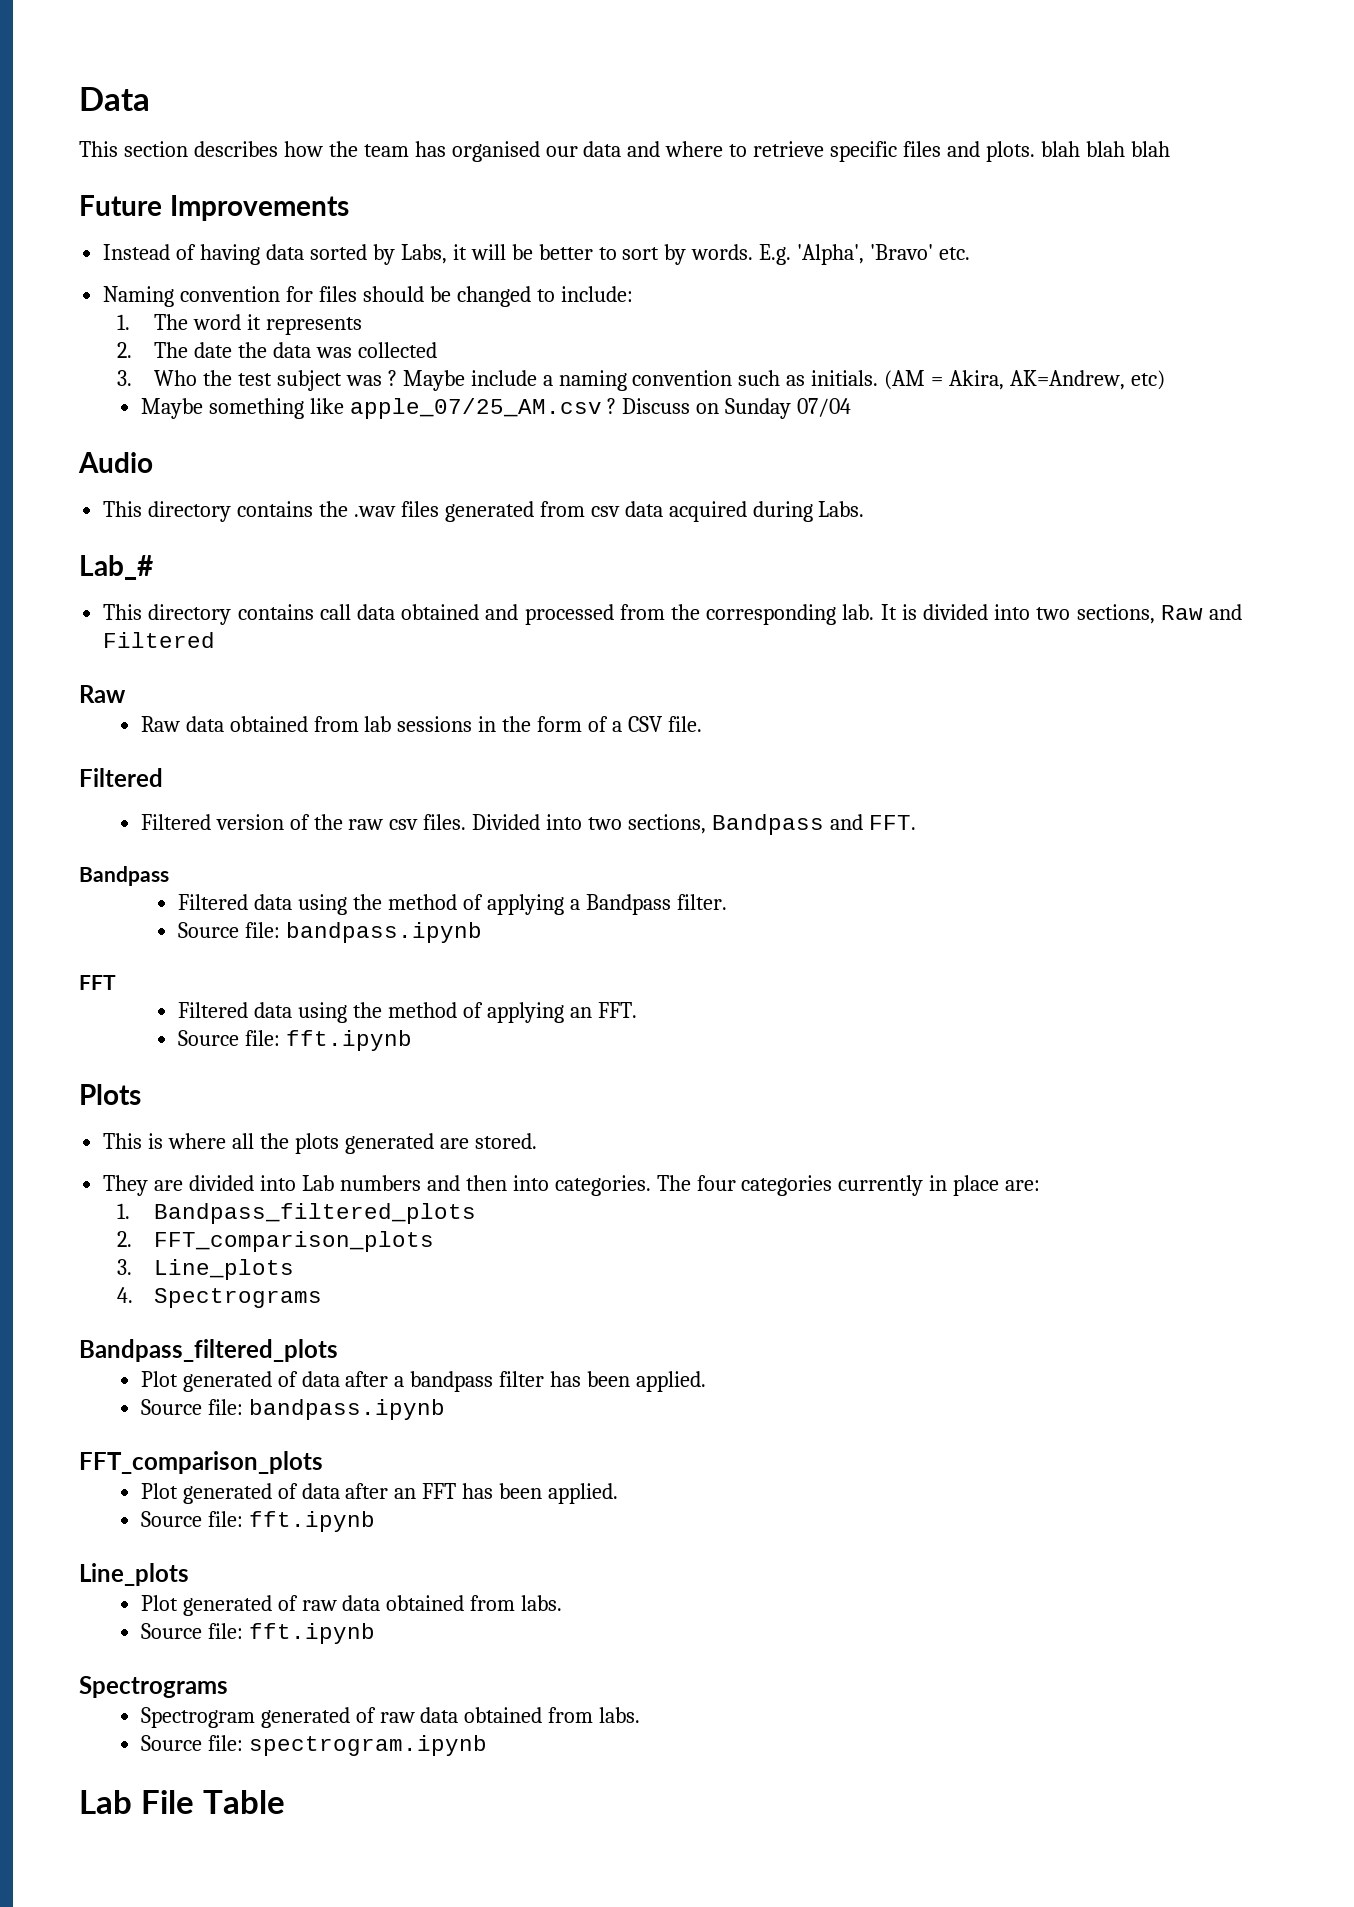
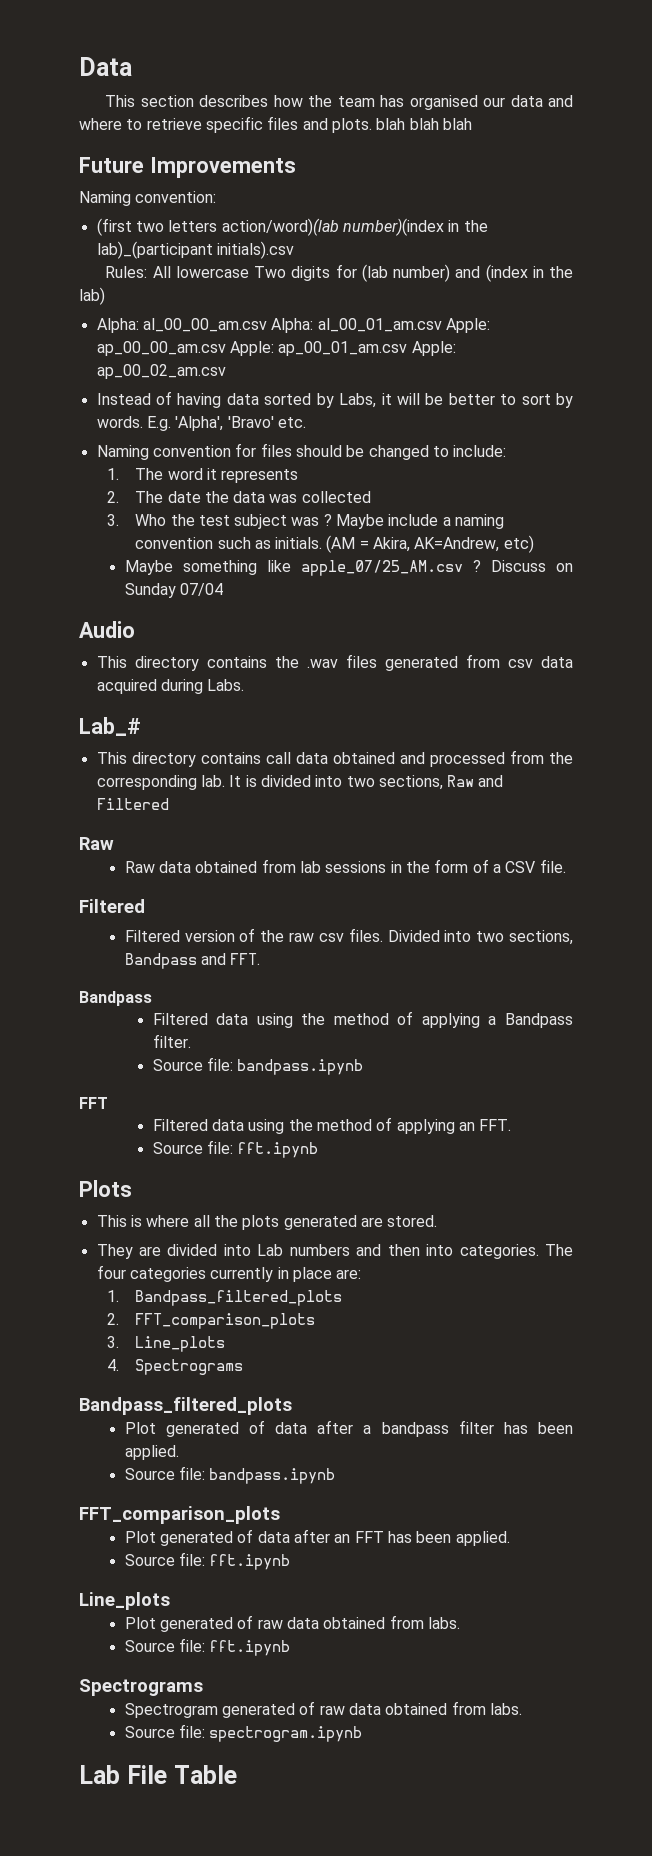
(349, 208) none -> [79,191,217,206] [96,218,488,236] [96,241,294,259] [105,264,573,282] [79,287,105,305] [96,318,490,333] [96,341,456,356] [96,364,226,379] // Naming convention: // (first two letters action/word)(lab number)(index in the lab)_(participant initials).csv // Rules: All lowercase Two digits for (lab number) and (index in the lab) // Alpha: al_00_00_am.csv Alpha: al_00_01_am.csv Apple: ap_00_00_am.csv Apple: ap_00_01_am.csv Apple: ap_00_02_am.csv

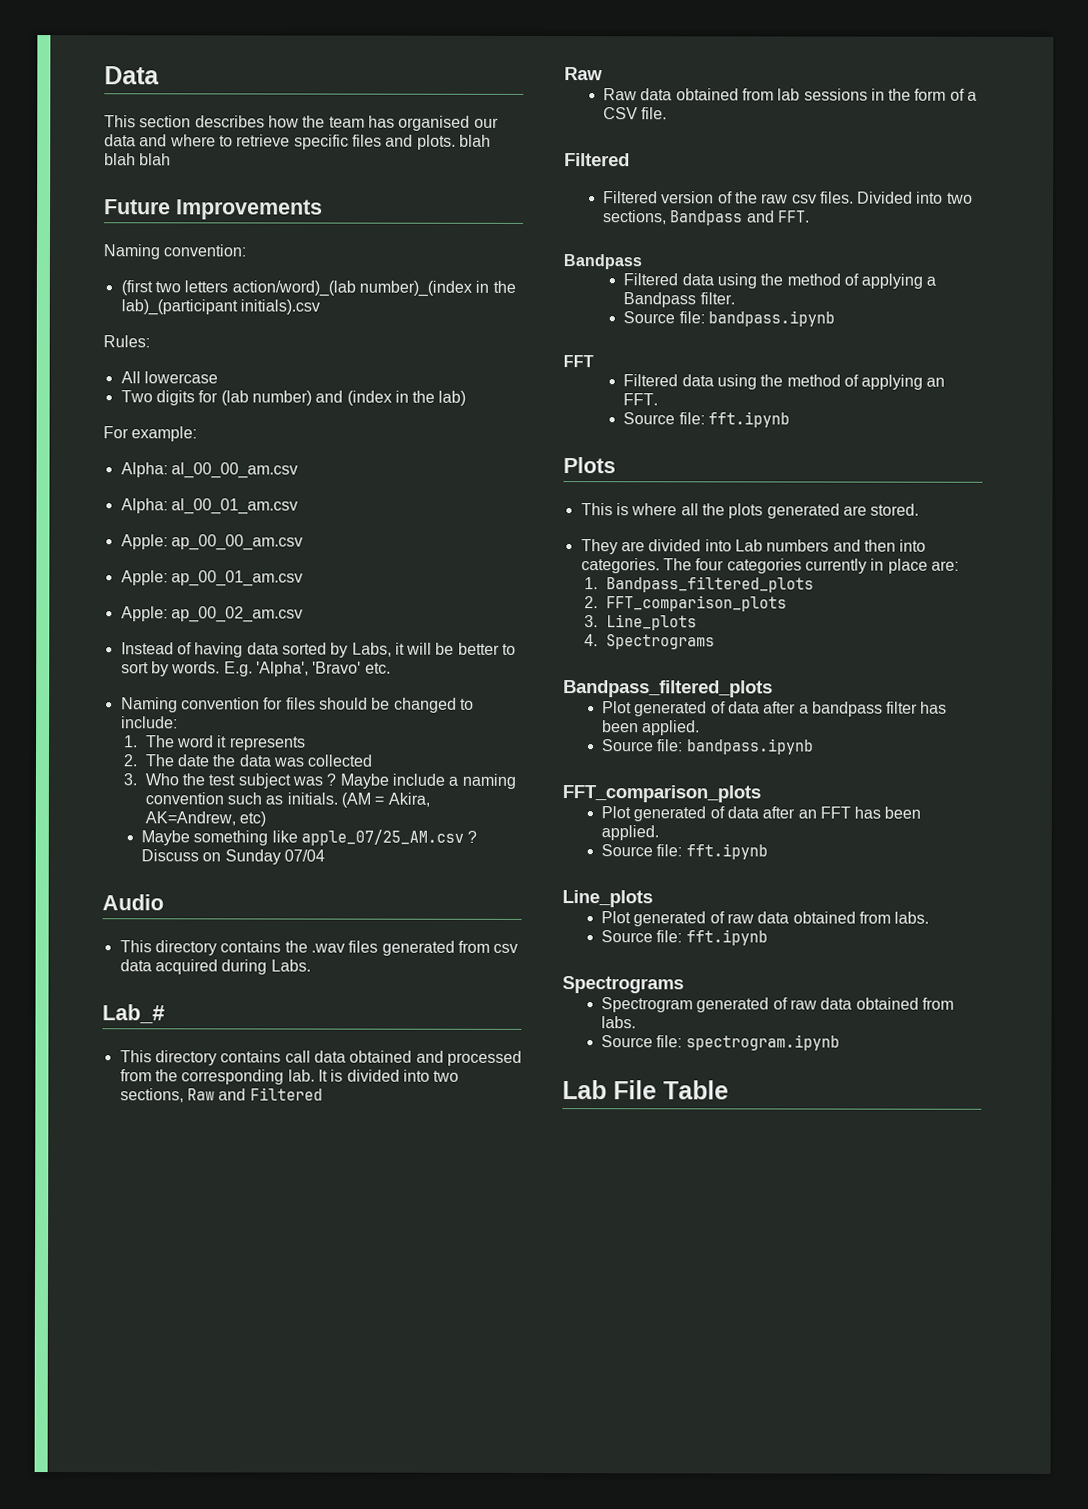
[221,218,444,236] action/word)(lab number)(index -> [231,280,472,297] action/word)_(lab number)_(index
(148, 272) none -> (150, 341) //
(249, 272) none -> (218, 377) //
(105, 296) none -> [103,426,198,442] // For example:
(267, 325) none -> (298, 470) //
(442, 325) none -> (298, 506) //
(226, 348) none -> (303, 542) //
(408, 348) none -> (303, 578) //

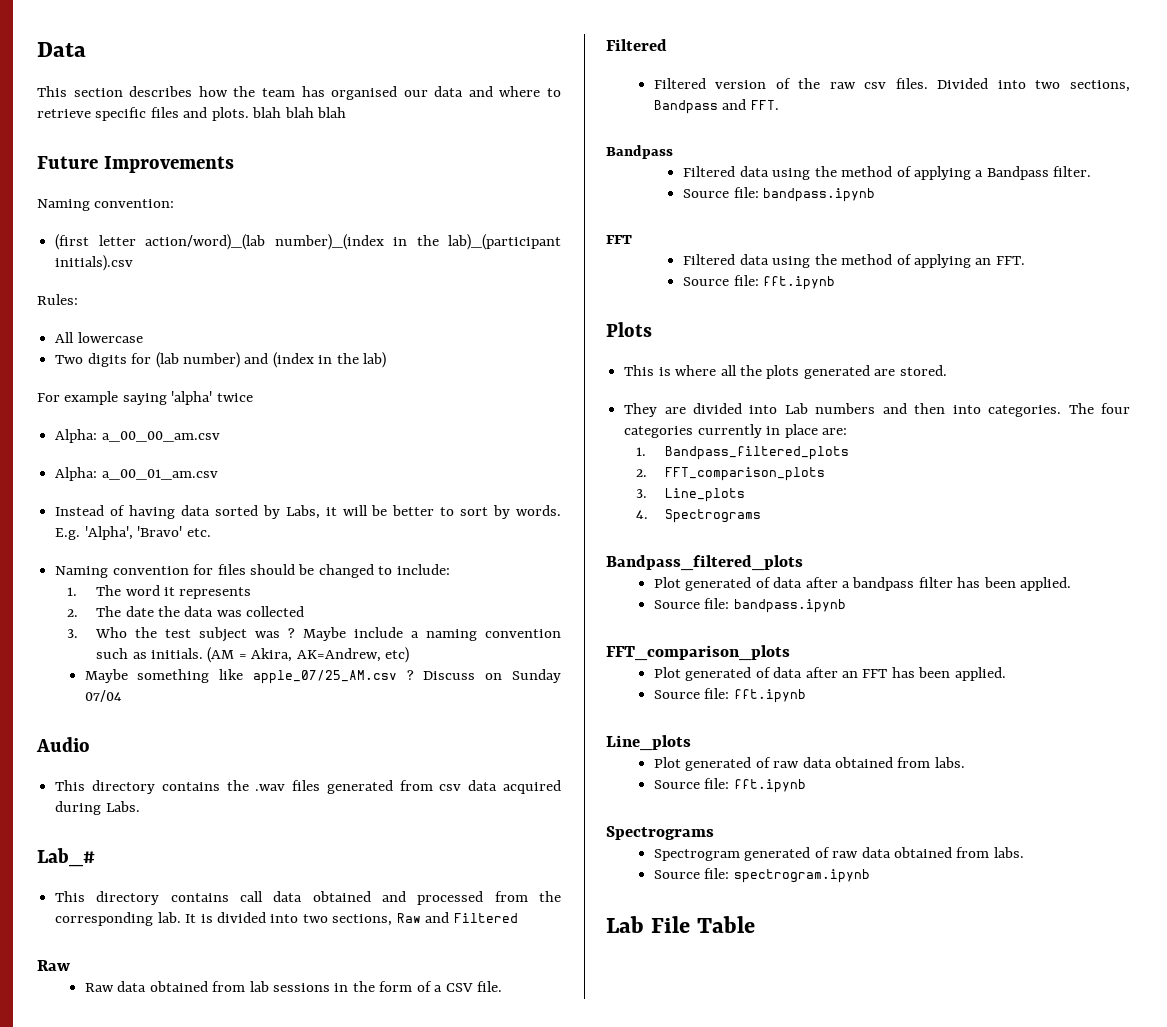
[154,280,229,293] two letters -> [98,235,136,246] letter
[131,426,198,442] [120,462,298,479] [120,498,298,515] [120,534,303,551] [120,570,303,587] [120,606,303,623] example: // Alpha: al_00_00_am.csv // Alpha: al_00_01_am.csv // Apple: ap_00_00_am.csv // Apple: ap_00_01_am.csv // Apple: ap_00_02_am.csv -> [64,391,253,405] [55,429,220,443] [55,467,218,481] example saying 'alpha' twice // Alpha: a_00_00_am.csv // Alpha: a_00_01_am.csv

